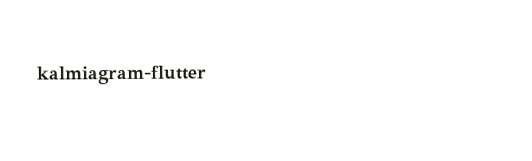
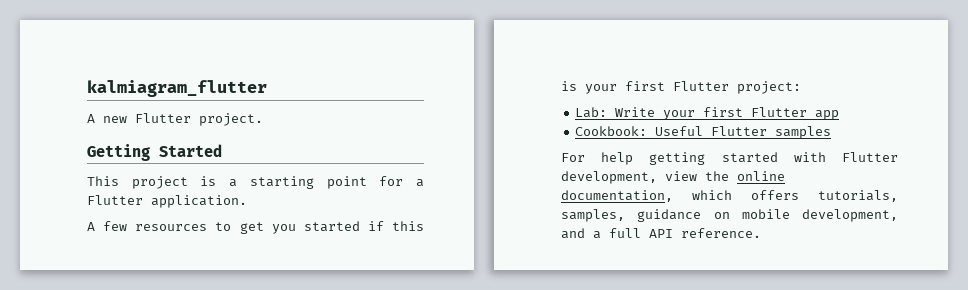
[36,65,207,85] kalmiagram-flutter -> [87,80,267,97] [87,113,263,126] [87,144,222,161] [87,176,425,189] [87,195,247,208] [87,221,424,234] [561,81,801,94] [575,107,840,120] [575,126,832,139] [561,152,898,165] [561,171,785,184] [561,190,898,202] [561,209,898,222] [561,228,761,239] kalmiagram_flutter // A new Flutter project. // Getting Started // This project is a starting point for a Flutter application. // A few resources to get you started if this is your first Flutter project: // Lab: Write your first Flutter app // Cookbook: Useful Flutter samples // For help getting started with Flutter development, view the online documentation, which offers tutorials, samples, guidance on mobile development, and a full API reference.

